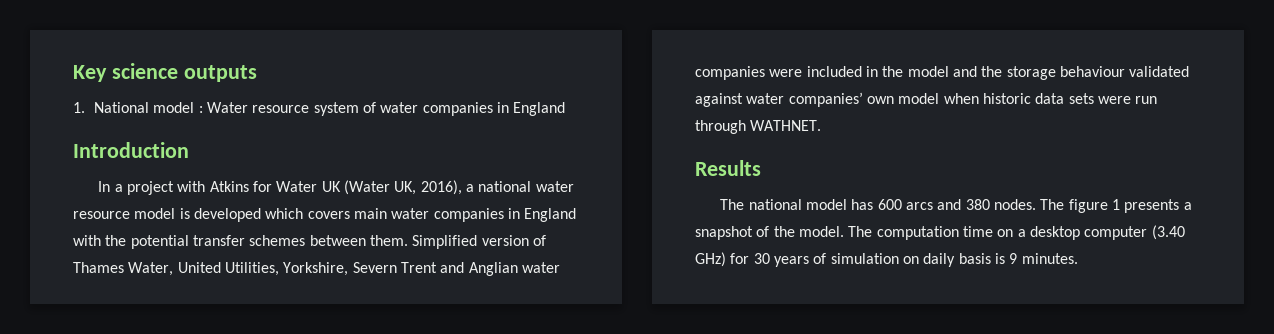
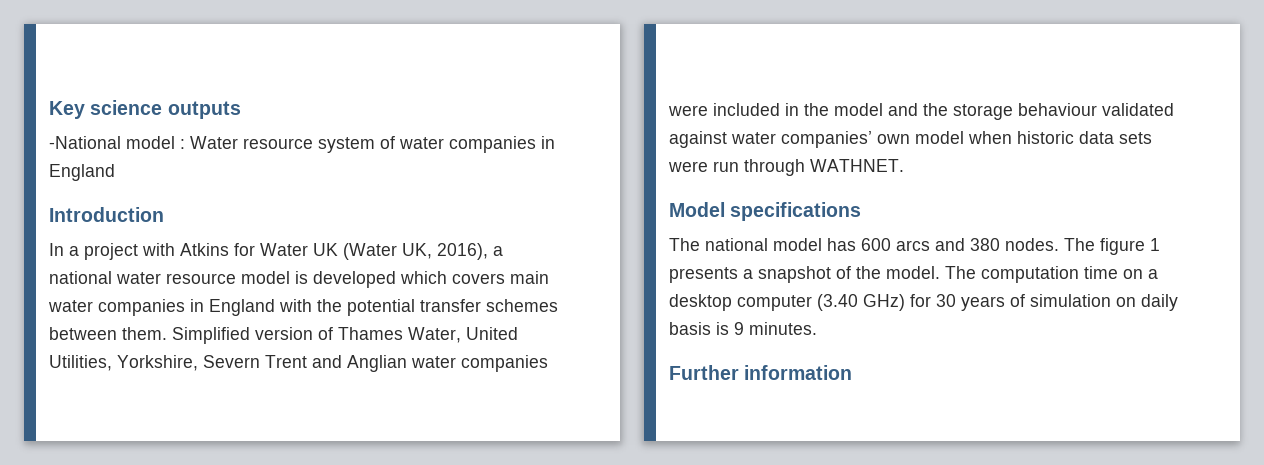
[73,102,150,113] 1. National -> [49,136,121,149] -National
[695,160,761,176] Results -> [669,202,862,221] Model specifications
(1078, 258) none -> [669,365,853,380] // Further information

